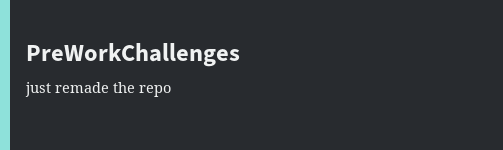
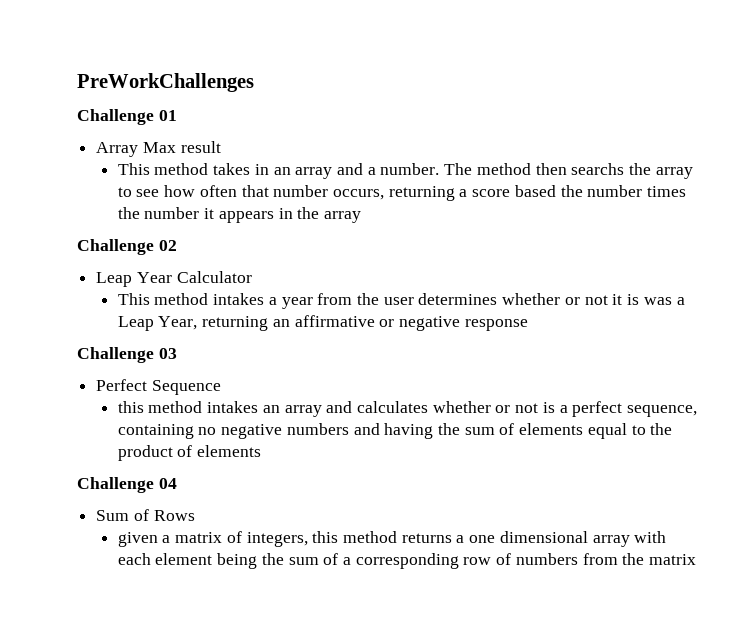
[25,82,171,97] just remade the repo -> [77,109,177,125] [96,141,221,157] [117,163,693,179] [117,185,687,201] [117,207,361,223] [77,239,177,255] [96,271,252,287] [117,293,685,309] [117,315,528,331] [77,347,177,363] [96,379,221,395] [117,401,698,417] [117,423,673,439] [117,445,262,461] [77,477,177,493] [96,509,195,521] [117,531,667,547] [117,553,697,569] Challenge 01 // Array Max result // This method takes in an array and a number. The method then searchs the array to see how often that number occurs, returning a score based the number times the number it appears in the array // Challenge 02 // Leap Year Calculator // This method intakes a year from the user determines whether or not it is was a Leap Year, returning an affirmative or negative response // Challenge 03 // Perfect Sequence // this method intakes an array and calculates whether or not is a perfect sequence, containing no negative numbers and having the sum of elements equal to the product of elements // Challenge 04 // Sum of Rows // given a matrix of integers, this method returns a one dimensional array with each element being the sum of a corresponding row of numbers from the matrix

